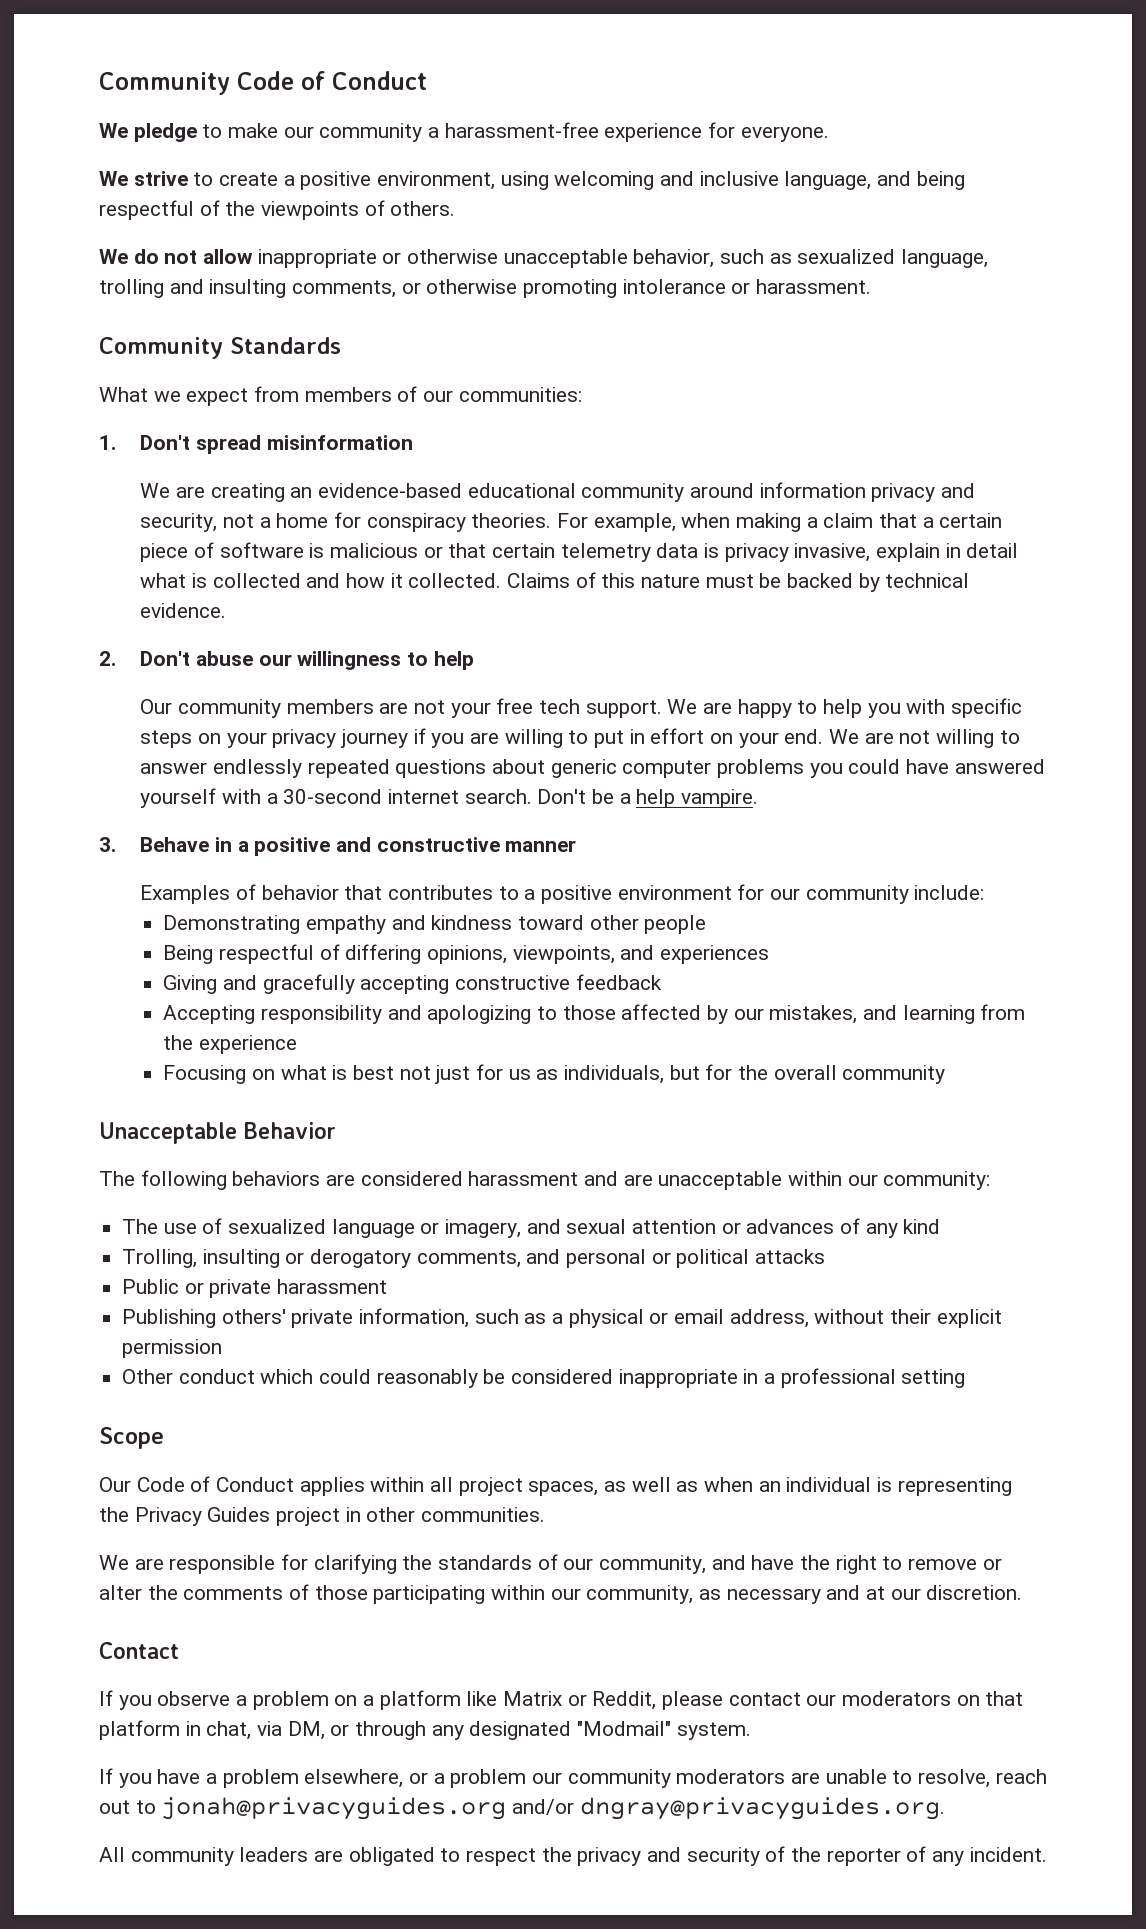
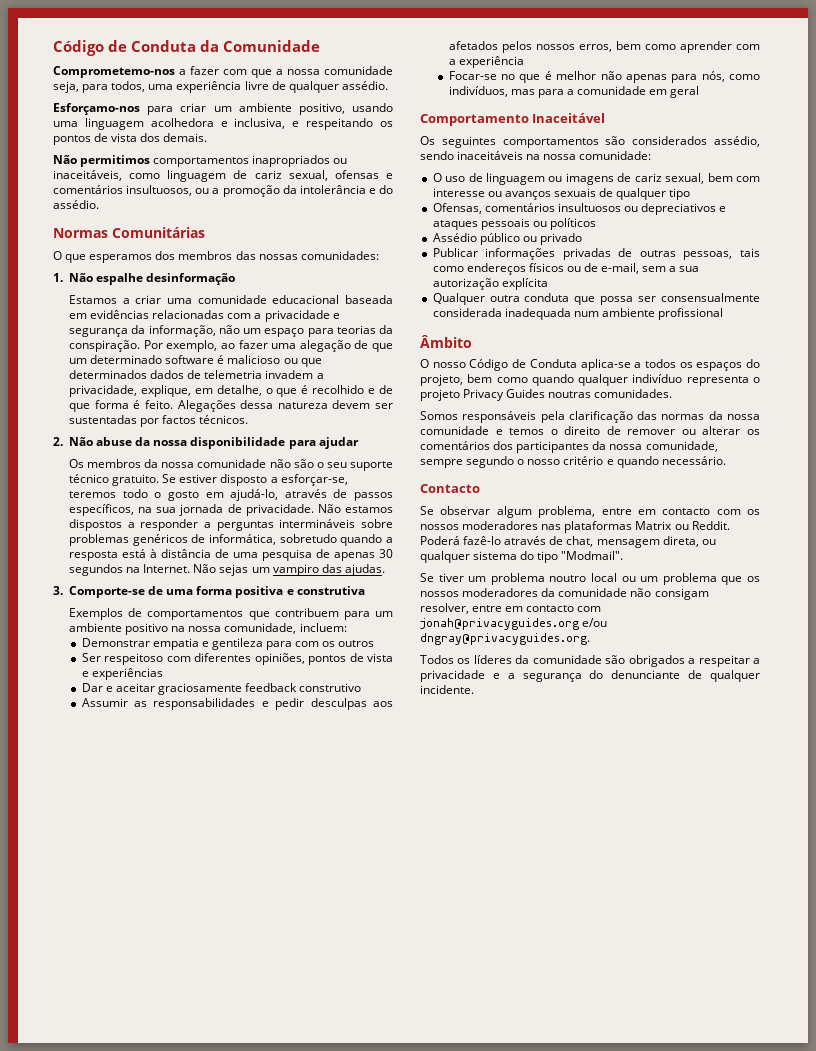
[99,71,427,95] [99,122,829,142] [99,171,965,190] [99,200,456,220] [99,249,989,268] [99,279,872,298] [99,337,341,359] [99,386,582,406] [99,435,413,454] [140,482,975,502] [140,512,1003,532] [140,542,1019,562] [140,572,970,592] [140,603,227,618] [99,651,474,670] [140,698,1022,718] [140,728,1020,748] [140,759,1045,778] [140,788,758,808] [99,837,577,856] [140,884,985,904] [163,915,707,934] [163,944,769,964] [163,974,662,994] [163,1004,1026,1024] [163,1035,297,1054] [163,1064,946,1084] [99,1122,336,1144] [99,1170,991,1190] [122,1218,941,1238] [122,1249,826,1268] [122,1279,388,1298] [122,1308,1002,1328] [122,1339,223,1358] [122,1368,966,1388] [99,1427,164,1449] [99,1476,1012,1496] [99,1507,546,1526] [99,1554,1002,1574] [99,1584,1023,1604] [99,1642,179,1659] [99,1690,1024,1710] [99,1720,751,1740] [99,1768,1047,1788] [99,1797,945,1820] [99,1846,1047,1866] Community Code of Conduct // We pledge to make our community a harassment-free experience for everyone. // We strive to create a positive environment, using welcoming and inclusive language, and being respectful of the viewpoints of others. // We do not allow inappropriate or otherwise unacceptable behavior, such as sexualized language, trolling and insulting comments, or otherwise promoting intolerance or harassment. // Community Standards // What we expect from members of our communities: // 1. Don't spread misinformation // We are creating an evidence-based educational community around information privacy and security, not a home for conspiracy theories. For example, when making a claim that a certain piece of software is malicious or that certain telemetry data is privacy invasive, explain in detail what is collected and how it collected. Claims of this nature must be backed by technical evidence. // 2. Don't abuse our willingness to help // Our community members are not your free tech support. We are happy to help you with specific steps on your privacy journey if you are willing to put in effort on your end. We are not willing to answer endlessly repeated questions about generic computer problems you could have answered yourself with a 30-second internet search. Don't be a help vampire. // 3. Behave in a positive and constructive manner // Examples of behavior that contributes to a positive environment for our community include: // Demonstrating empathy and kindness toward other people // Being respectful of differing opinions, viewpoints, and experiences // Giving and gracefully accepting constructive feedback // Accepting responsibility and apologizing to those affected by our mistakes, and learning from the experience // Focusing on what is best not just for us as individuals, but for the overall community // Unacceptable Behavior // The following behaviors are considered harassment and are unacceptable within our community: // The use of sexualized language or imagery, and sexual attention or advances of any kind // Trolling, insulting or derogatory comments, and personal or political attacks // Public or private harassment // Publishing others' private information, such as a physical or email address, without their explicit permission // Other conduct which could reasonably be considered inappropriate in a professional setting // Scope // Our Code of Conduct applies within all project spaces, as well as when an individual is representing the Privacy Guides project in other communities. // We are responsible for clarifying the standards of our community, and have the right to remove or alter the comments of those participating within our community, as necessary and at our discretion. // Contact // If you observe a problem on a platform like Matrix or Reddit, please contact our moderators on that platform in chat, via DM, or through any designated "Modmail" system. // If you have a problem elsewhere, or a problem our community moderators are unable to resolve, reach out to jonah@privacyguides.org and/or dngray@privacyguides.org. // All community leaders are obligated to respect the privacy and security of the reporter of any incident. -> [53,40,320,56] [53,66,393,78] [53,81,388,93] [53,103,393,115] [53,118,393,130] [53,133,208,145] [53,155,348,167] [53,170,393,182] [53,185,393,197] [53,200,99,209] [53,227,205,238] [53,251,379,263] [53,273,236,285] [69,295,393,304] [69,310,340,322] [69,325,393,337] [69,340,393,352] [69,355,322,367] [69,370,324,379] [69,385,393,397] [69,400,393,412] [69,415,249,427] [53,437,359,449] [69,459,393,471] [69,474,348,486] [69,489,393,501] [69,504,393,516] [69,519,393,531] [69,534,393,546] [69,549,394,561] [69,564,385,576] [53,586,365,598] [69,608,393,620] [69,623,347,635] [81,638,375,650] [81,653,393,665] [81,668,163,680] [81,683,362,695] [81,698,393,710] [448,41,760,53] [448,56,524,68] [448,71,760,83] [448,86,700,98] [420,113,606,126] [420,136,760,148] [420,151,652,160] [432,173,760,185] [432,188,691,200] [432,203,727,215] [432,218,596,230] [432,233,582,245] [432,248,760,260] [432,263,700,275] [432,278,548,290] [432,293,760,305] [432,308,724,320] [420,335,472,348] [420,359,760,371] [420,374,760,386] [420,389,673,401] [420,411,760,423] [420,426,760,435] [420,441,718,453] [420,456,726,468] [420,484,480,493] [420,506,760,518] [420,521,730,533] [420,536,716,548] [420,551,624,563] [420,573,760,585] [420,588,709,600] [420,603,602,614] [420,618,608,630] [420,633,590,645] [420,655,760,667] [420,670,760,682] [420,685,474,694] Código de Conduta da Comunidade // Comprometemo-nos a fazer com que a nossa comunidade seja, para todos, uma experiência livre de qualquer assédio. // Esforçamo-nos para criar um ambiente positivo, usando uma linguagem acolhedora e inclusiva, e respeitando os pontos de vista dos demais. // Não permitimos comportamentos inapropriados ou inaceitáveis, como linguagem de cariz sexual, ofensas e comentários insultuosos, ou a promoção da intolerância e do assédio. // Normas Comunitárias // O que esperamos dos membros das nossas comunidades: // 1. Não espalhe desinformação // Estamos a criar uma comunidade educacional baseada em evidências relacionadas com a privacidade e segurança da informação, não um espaço para teorias da conspiração. Por exemplo, ao fazer uma alegação de que um determinado software é malicioso ou que determinados dados de telemetria invadem a privacidade, explique, em detalhe, o que é recolhido e de que forma é feito. Alegações dessa natureza devem ser sustentadas por factos técnicos. // 2. Não abuse da nossa disponibilidade para ajudar // Os membros da nossa comunidade não são o seu suporte técnico gratuito. Se estiver disposto a esforçar-se, teremos todo o gosto em ajudá-lo, através de passos específicos, na sua jornada de privacidade. Não estamos dispostos a responder a perguntas intermináveis sobre problemas genéricos de informática, sobretudo quando a resposta está à distância de uma pesquisa de apenas 30 segundos na Internet. Não sejas um vampiro das ajudas. // 3. Comporte-se de uma forma positiva e construtiva // Exemplos de comportamentos que contribuem para um ambiente positivo na nossa comunidade, incluem: // Demonstrar empatia e gentileza para com os outros // Ser respeitoso com diferentes opiniões, pontos de vista e experiências // Dar e aceitar graciosamente feedback construtivo // Assumir as responsabilidades e pedir desculpas aos afetados pelos nossos erros, bem como aprender com a experiência // Focar-se no que é melhor não apenas para nós, como indivíduos, mas para a comunidade em geral // Comportamento Inaceitável // Os seguintes comportamentos são considerados assédio, sendo inaceitáveis na nossa comunidade: // O uso de linguagem ou imagens de cariz sexual, bem com interesse ou avanços sexuais de qualquer tipo // Ofensas, comentários insultuosos ou depreciativos e ataques pessoais ou políticos // Assédio público ou privado // Publicar informações privadas de outras pessoas, tais como endereços físicos ou de e-mail, sem a sua autorização explícita // Qualquer outra conduta que possa ser consensualmente considerada inadequada num ambiente profissional // Âmbito // O nosso Código de Conduta aplica-se a todos os espaços do projeto, bem como quando qualquer indivíduo representa o projeto Privacy Guides noutras comunidades. // Somos responsáveis pela clarificação das normas da nossa comunidade e temos o direito de remover ou alterar os comentários dos participantes da nossa comunidade, sempre segundo o nosso critério e quando necessário. // Contacto // Se observar algum problema, entre em contacto com os nossos moderadores nas plataformas Matrix ou Reddit. Poderá fazê-lo através de chat, mensagem direta, ou qualquer sistema do tipo "Modmail". // Se tiver um problema noutro local ou um problema que os nossos moderadores da comunidade não consigam resolver, entre em contacto com jonah@privacyguides.org e/ou dngray@privacyguides.org. // Todos os líderes da comunidade são obrigados a respeitar a privacidade e a segurança do denunciante de qualquer incidente.

